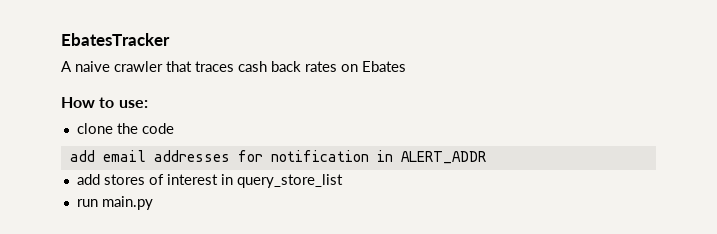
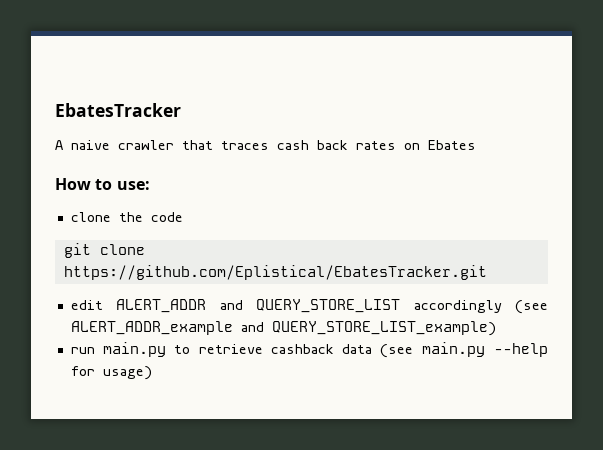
[69,150,486,164] [76,174,343,188] [76,196,153,210] add email addresses for notification in ALERT_ADDR // add stores of interest in query_store_list // run main.py -> [63,243,145,258] [63,265,487,280] [70,299,548,314] [70,321,496,336] [70,342,548,358] [70,366,152,380] git clone https://github.com/Eplistical/EbatesTracker.git // edit ALERT_ADDR and QUERY_STORE_LIST accordingly (see ALERT_ADDR_example and QUERY_STORE_LIST_example) // run main.py to retrieve cashback data (see main.py --help for usage)

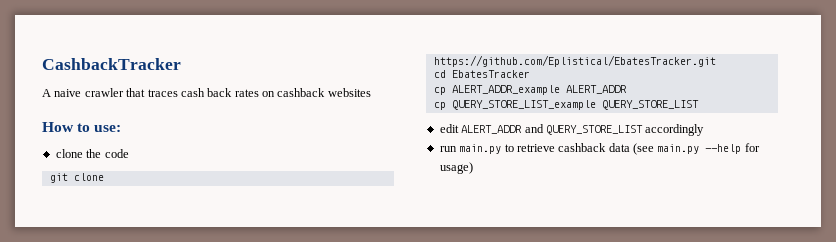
[55,103,181,117] EbatesTracker -> [42,58,181,70] CashbackTracker
[428,140,476,150] Ebates -> [277,88,371,97] cashback websites
(487, 272) none -> [433,70,530,78] [433,85,627,95] [433,100,699,110] // cd EbatesTracker // cp ALERT_ADDR_example ALERT_ADDR // cp QUERY_STORE_LIST_example QUERY_STORE_LIST
[515,300,548,314] [70,321,496,336] (see ALERT_ADDR_example and QUERY_STORE_LIST_example) -> (705, 130) none

